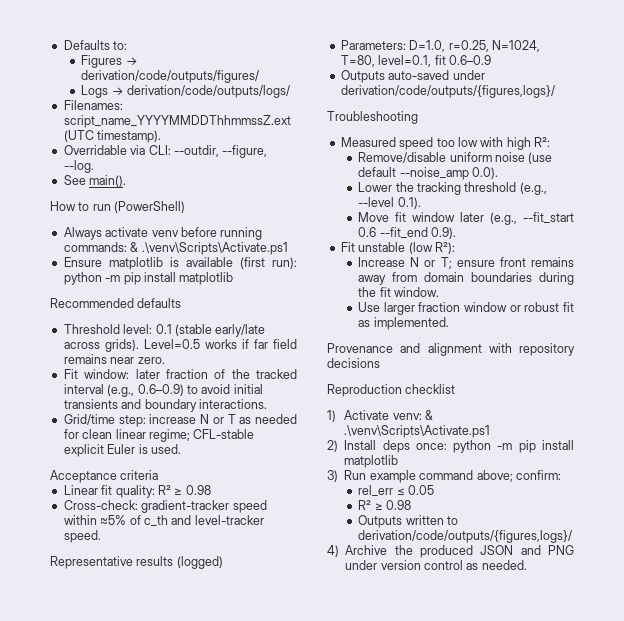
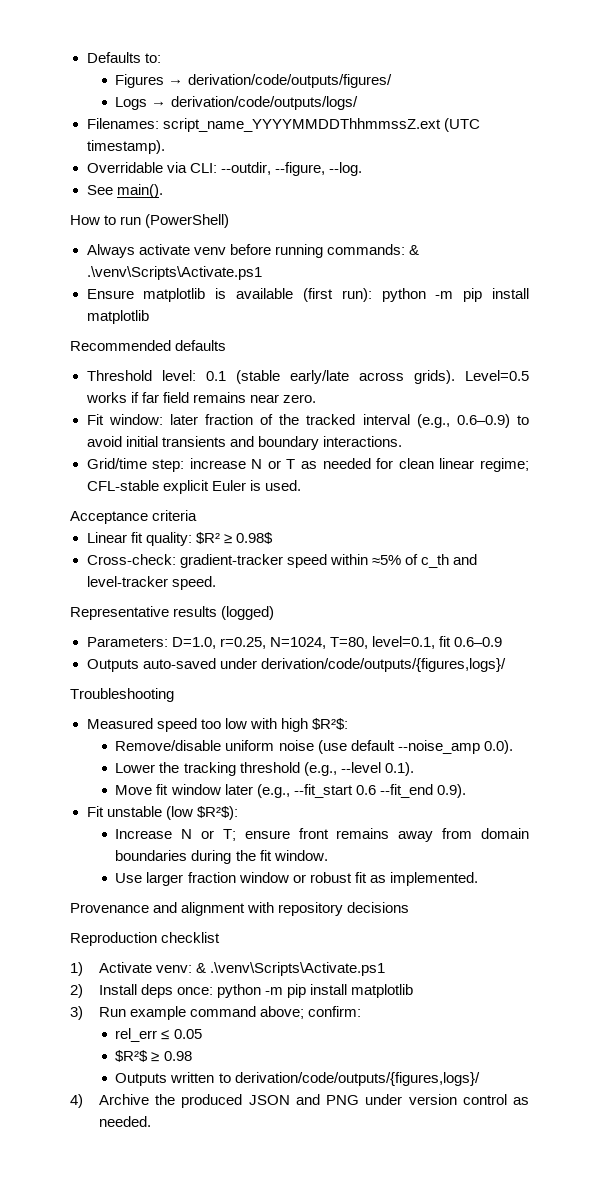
[157,485,211,495] R² ≥ 0.98 -> [195,532,273,544] $R² ≥ 0.98$
[534,137,550,147] R²: -> [311,718,348,730] $R²$:
[434,242,455,254] R²): -> [196,806,238,820] $R²$):
[358,500,372,510] R² -> [115,1050,149,1062] $R²$

